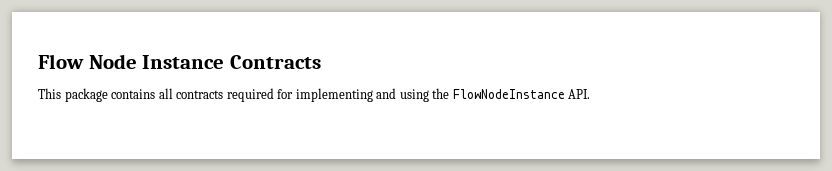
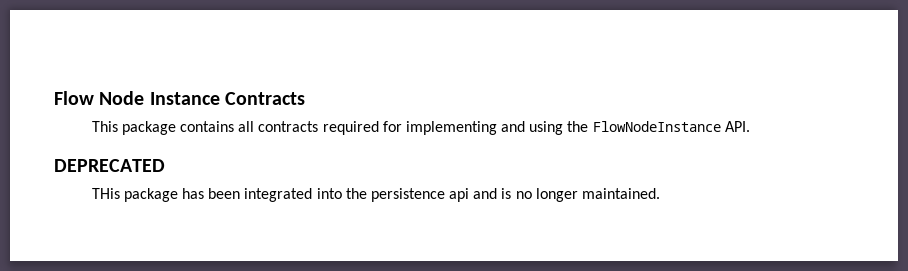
(591, 94) none -> [54,159,165,172] [91,188,661,202] // DEPRECATED // THis package has been integrated into the persistence api and is no longer maintained.

